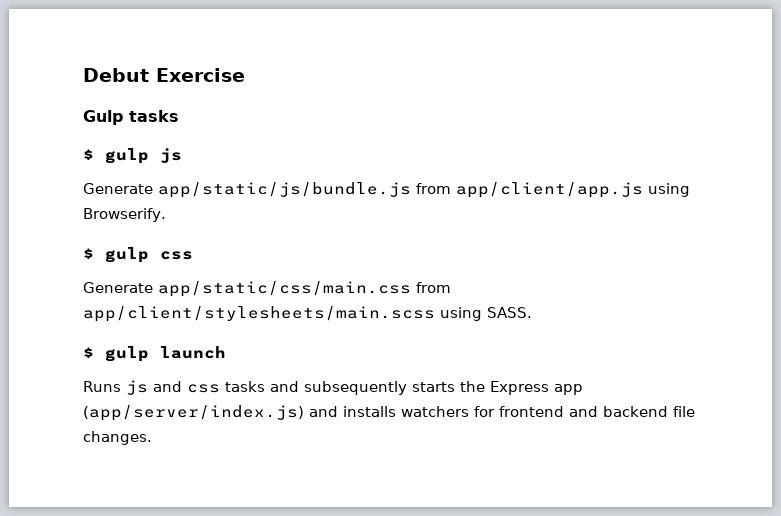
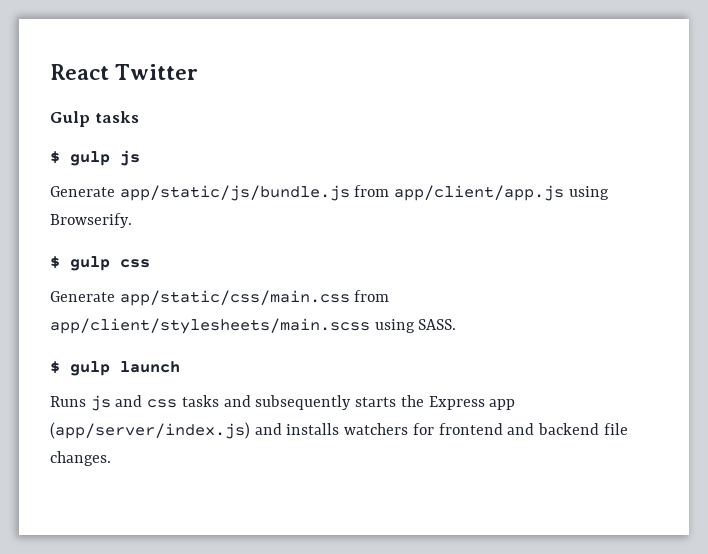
[83,68,245,82] Debut Exercise -> [50,64,199,80] React Twitter

